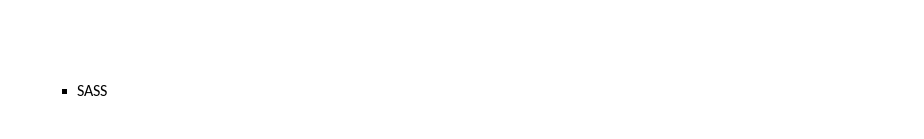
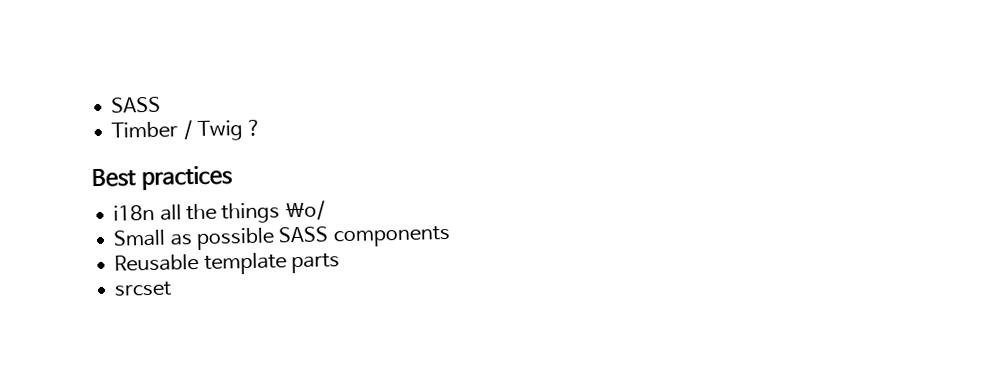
[76,85,107,96] SASS -> [111,96,162,113] [111,119,262,141] [91,165,233,191] [113,200,326,224] [113,225,451,251] [114,252,340,275] [114,281,173,297] SASS // Timber / Twig ? // Best practices // i18n all the things \o/ // Small as possible SASS components // Reusable template parts // srcset

